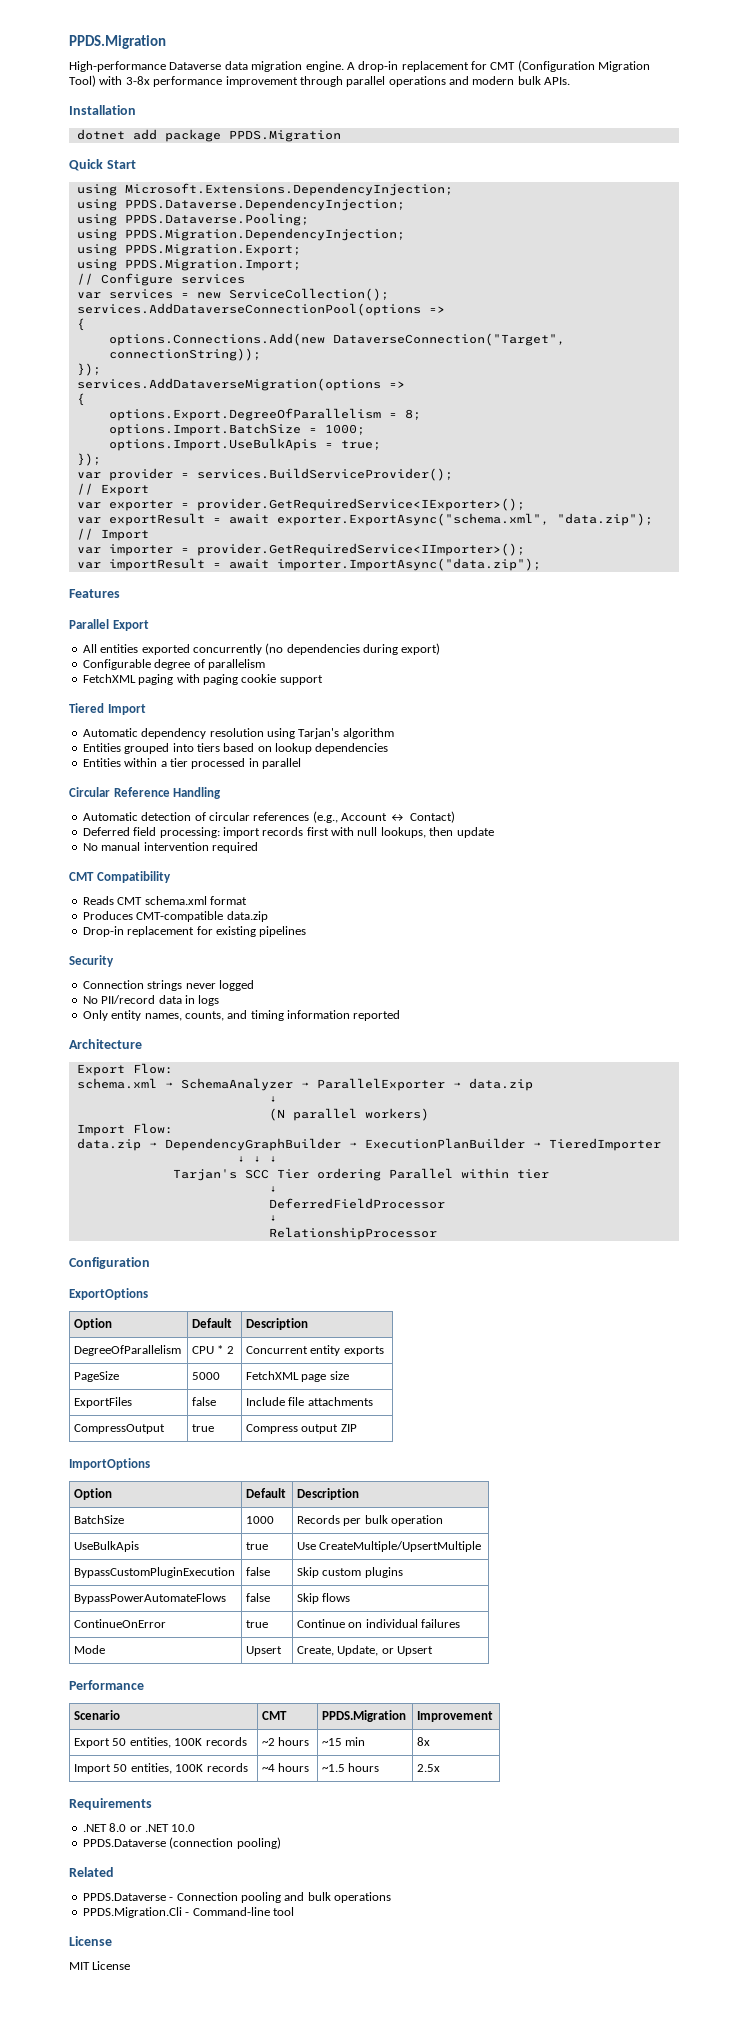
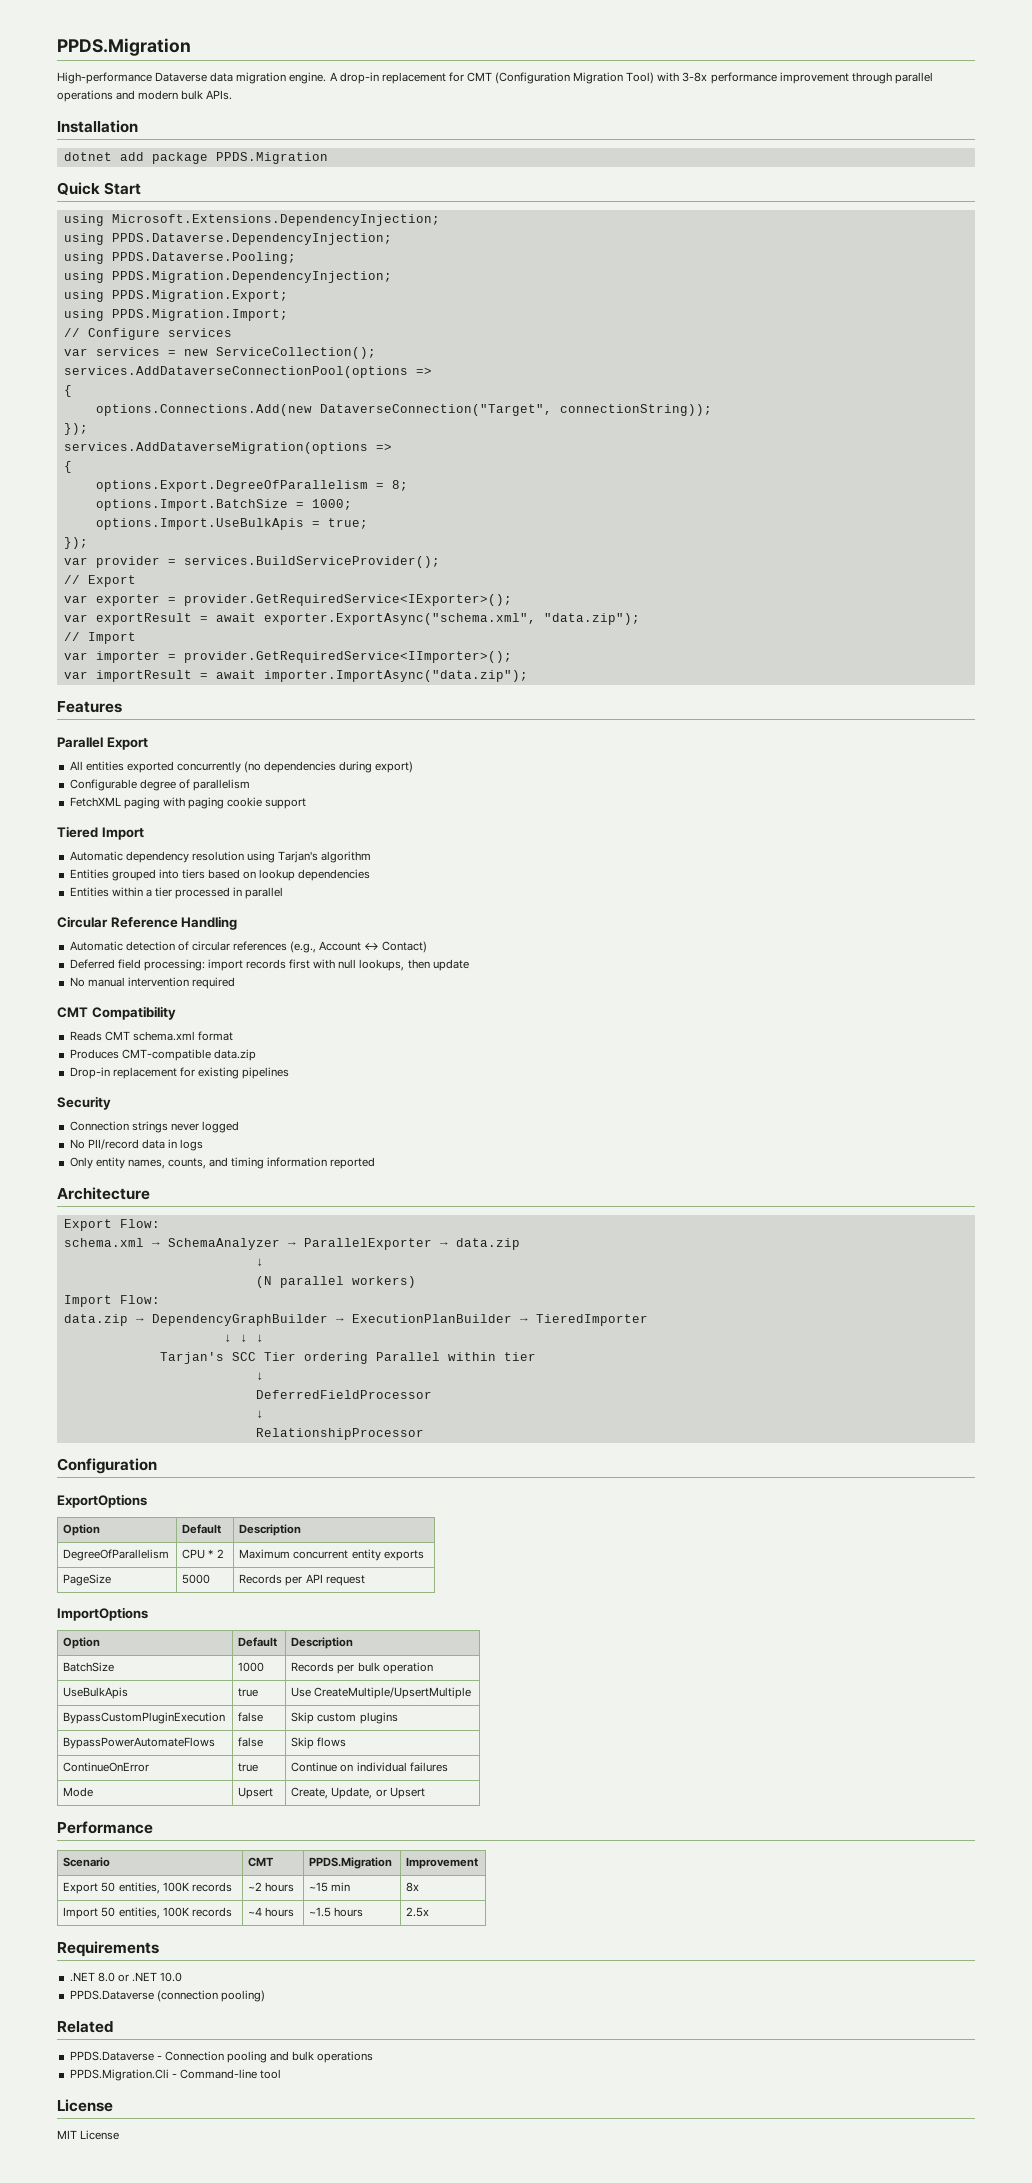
[246,1346,309,1354] Concurrent -> [239,1549,349,1559] Maximum concurrent
[246,1371,349,1382] [74,1397,133,1408] [192,1397,217,1406] [246,1397,373,1406] [74,1424,166,1434] [192,1424,215,1432] [246,1424,357,1434] FetchXML page size // ExportFiles | false | Include file attachments // CompressOutput | true | Compress output ZIP -> [239,1574,365,1586] Records per API request

